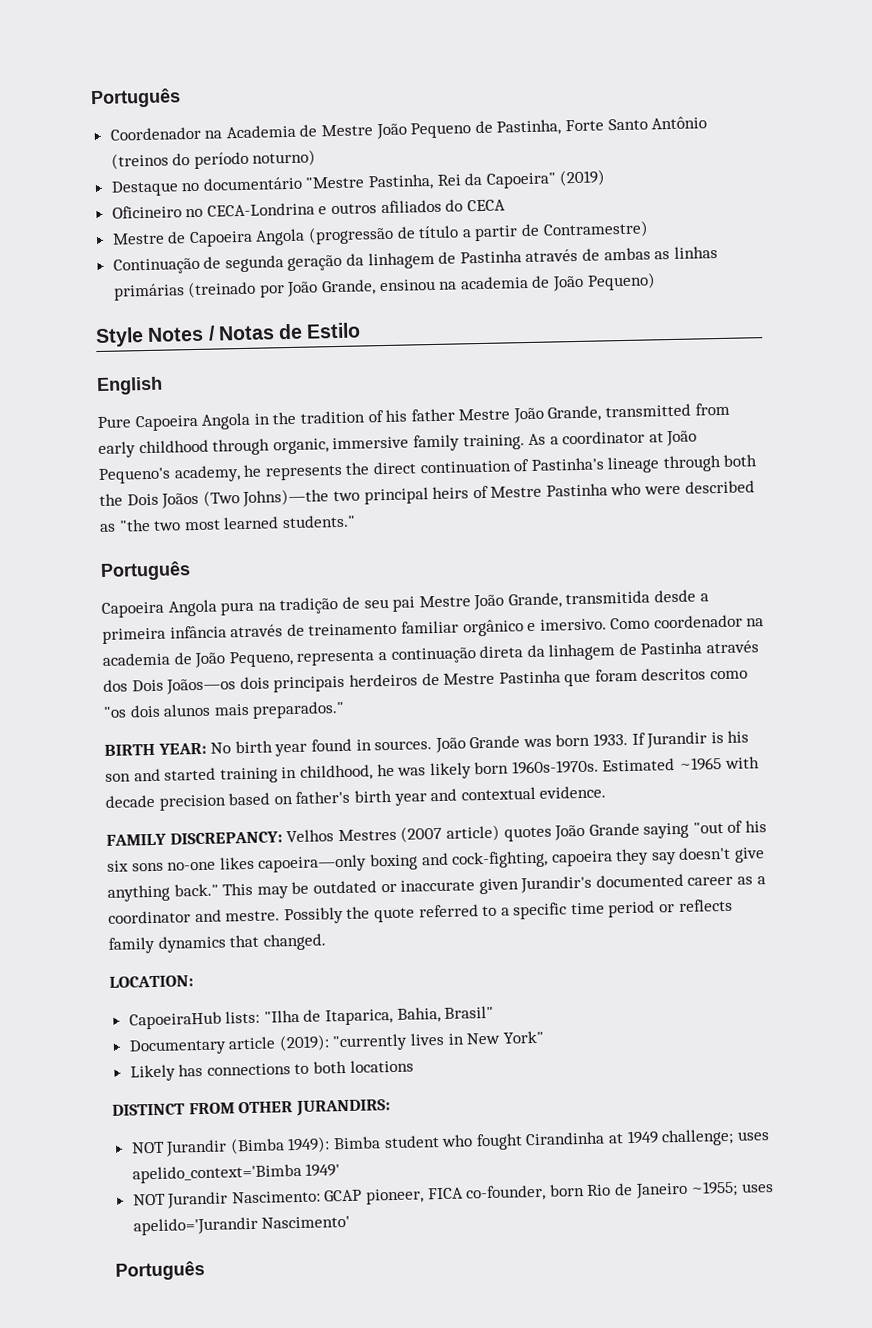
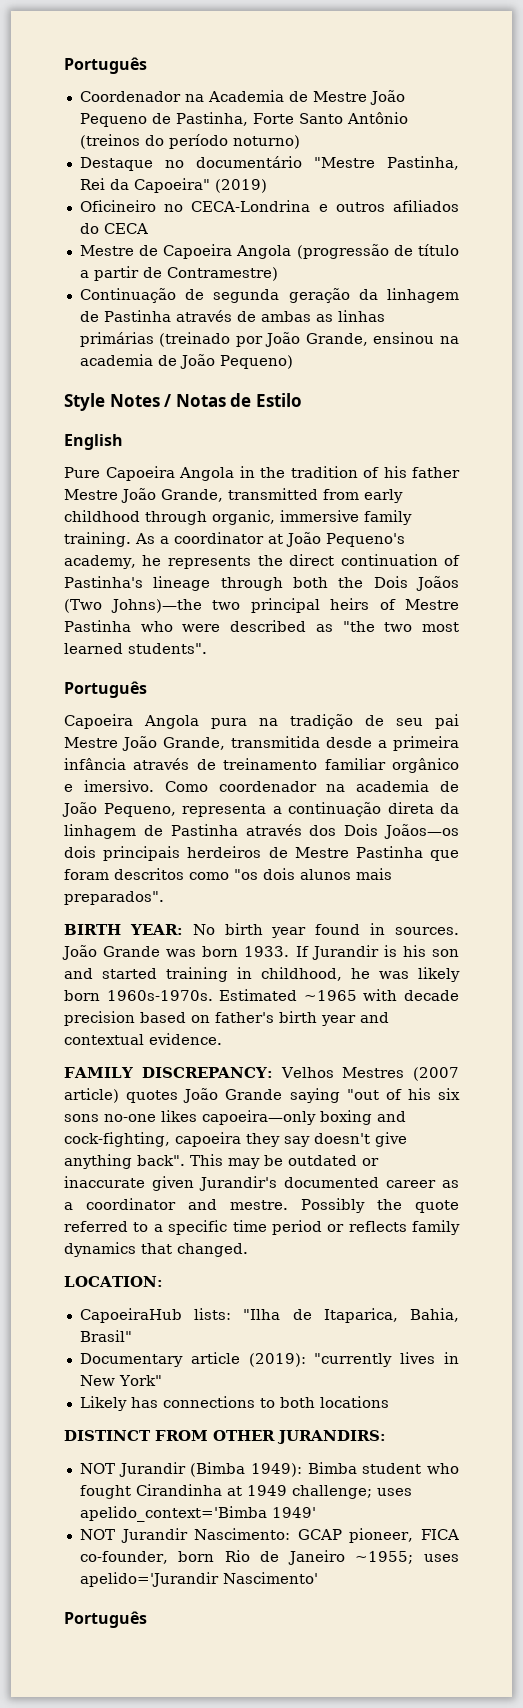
[281,514,356,529] students." -> [128,643,207,654] students".
[252,700,346,719] preparados." -> [64,891,164,905] preparados".
[173,883,219,897] back." -> [137,1155,185,1166] back".

